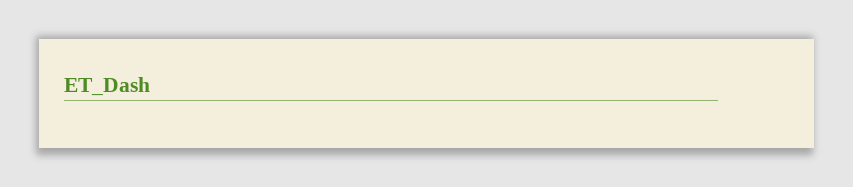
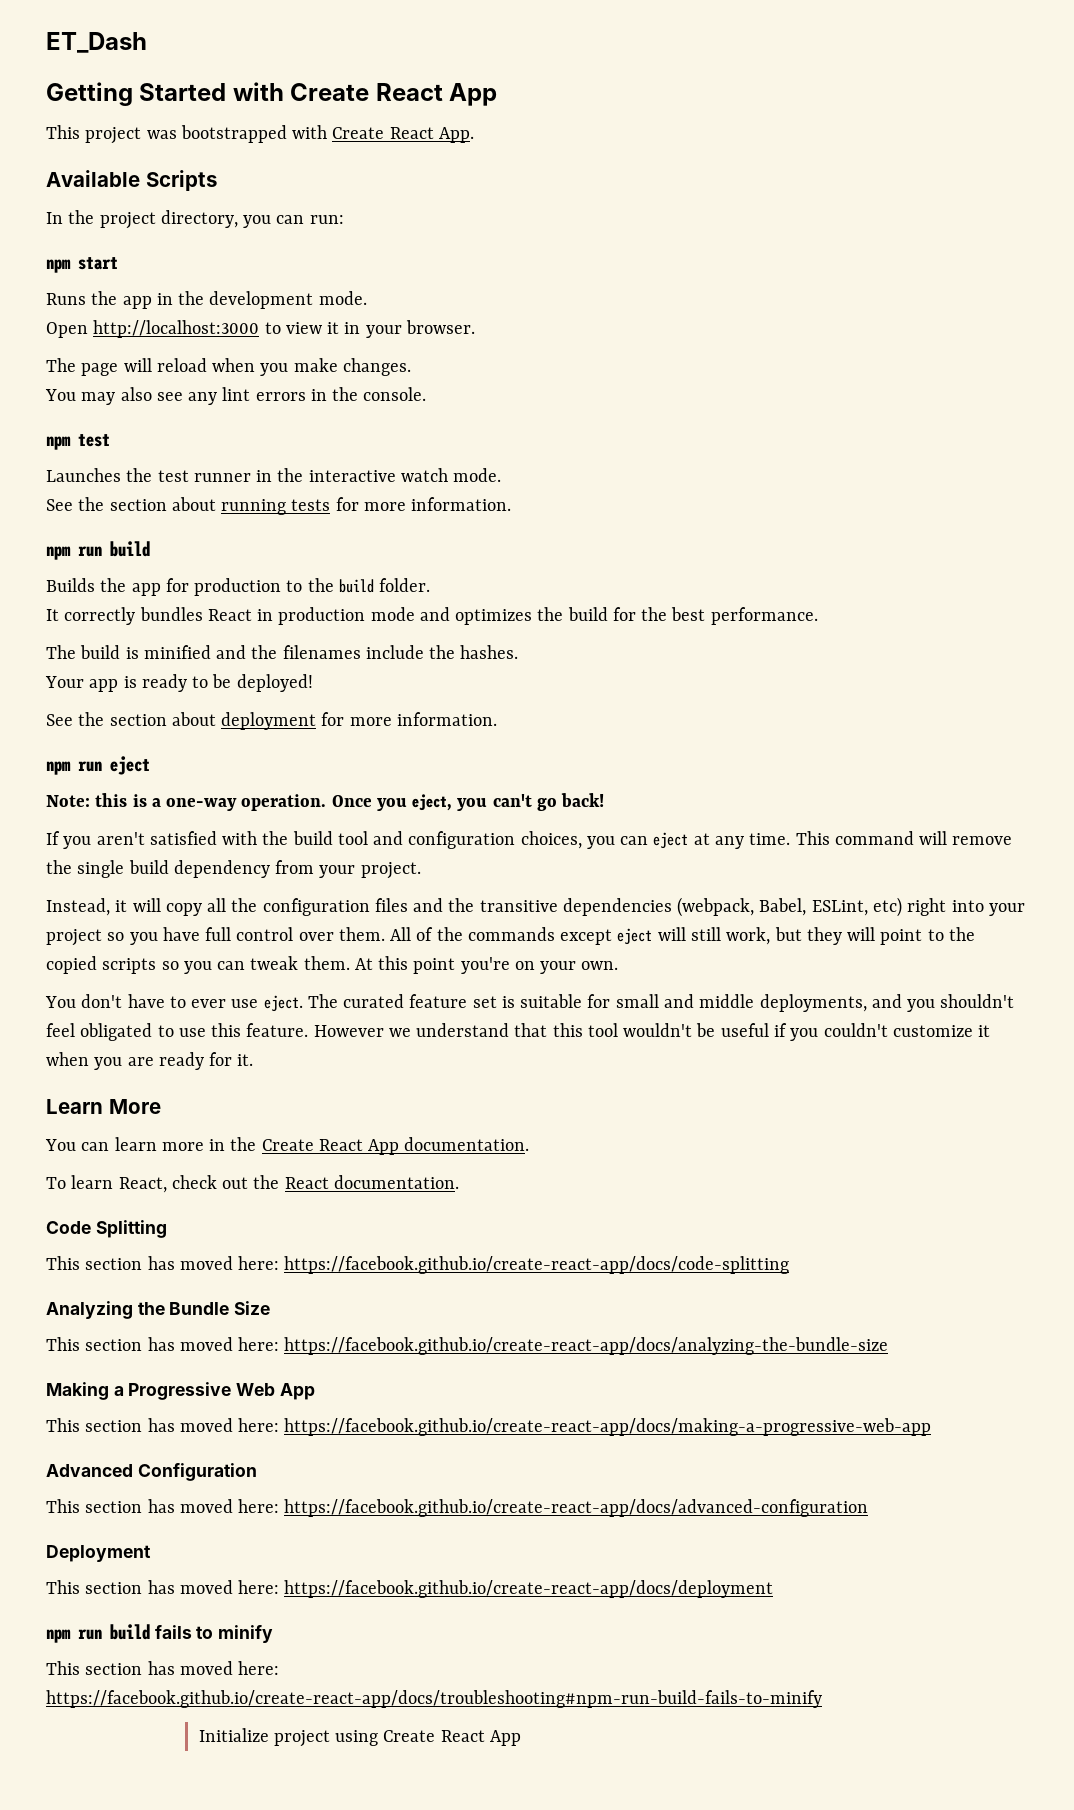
(150, 86) none -> [46,82,498,106] [46,125,474,144] [46,170,217,191] [46,210,344,229] [46,257,118,273] [46,291,367,309] [46,320,475,338] [46,358,411,376] [45,387,427,405] [46,434,110,450] [46,468,502,482] [46,497,512,515] [46,541,150,560] [46,578,431,596] [46,607,818,625] [46,645,519,659] [45,674,313,692] [46,712,497,730] [46,756,150,775] [46,793,605,811] [46,831,1013,849] [46,860,421,879] [46,897,1025,917] [46,927,975,946] [46,956,619,974] [45,994,1015,1012] [46,1023,991,1041] [46,1052,254,1070] [46,1099,161,1114] [45,1137,530,1155] [46,1175,459,1193] [46,1220,167,1238] [46,1256,790,1274] [46,1301,271,1319] [46,1337,889,1355] [46,1382,315,1400] [46,1418,932,1436] [46,1463,257,1481] [46,1499,869,1517] [46,1545,151,1562] [46,1580,774,1598] [46,1624,274,1643] [46,1661,280,1675] [46,1690,822,1708] [198,1728,521,1747] // Getting Started with Create React App // This project was bootstrapped with Create React App. // Available Scripts // In the project directory, you can run: // npm start // Runs the app in the development mode. // Open http://localhost:3000 to view it in your browser. // The page will reload when you make changes. // You may also see any lint errors in the console. // npm test // Launches the test runner in the interactive watch mode. // See the section about running tests for more information. // npm run build // Builds the app for production to the build folder. // It correctly bundles React in production mode and optimizes the build for the best performance. // The build is minified and the filenames include the hashes. // Your app is ready to be deployed! // See the section about deployment for more information. // npm run eject // Note: this is a one-way operation. Once you eject, you can't go back! // If you aren't satisfied with the build tool and configuration choices, you can eject at any time. This command will remove the single build dependency from your project. // Instead, it will copy all the configuration files and the transitive dependencies (webpack, Babel, ESLint, etc) right into your project so you have full control over them. All of the commands except eject will still work, but they will point to the copied scripts so you can tweak them. At this point you're on your own. // You don't have to ever use eject. The curated feature set is suitable for small and middle deployments, and you shouldn't feel obligated to use this feature. However we understand that this tool wouldn't be useful if you couldn't customize it when you are ready for it. // Learn More // You can learn more in the Create React App documentation. // To learn React, check out the React documentation. // Code Splitting // This section has moved here: https://facebook.github.io/create-react-app/docs/code-splitting // Analyzing the Bundle Size // This section has moved here: https://facebook.github.io/create-react-app/docs/analyzing-the-bundle-size // Making a Progressive Web App // This section has moved here: https://facebook.github.io/create-react-app/docs/making-a-progressive-web-app // Advanced Configuration // This section has moved here: https://facebook.github.io/create-react-app/docs/advanced-configuration // Deployment // This section has moved here: https://facebook.github.io/create-react-app/docs/deployment // npm run build fails to minify // This section has moved here: https://facebook.github.io/create-react-app/docs/troubleshooting#npm-run-build-fails-to-minify // Initialize project using Create React App

